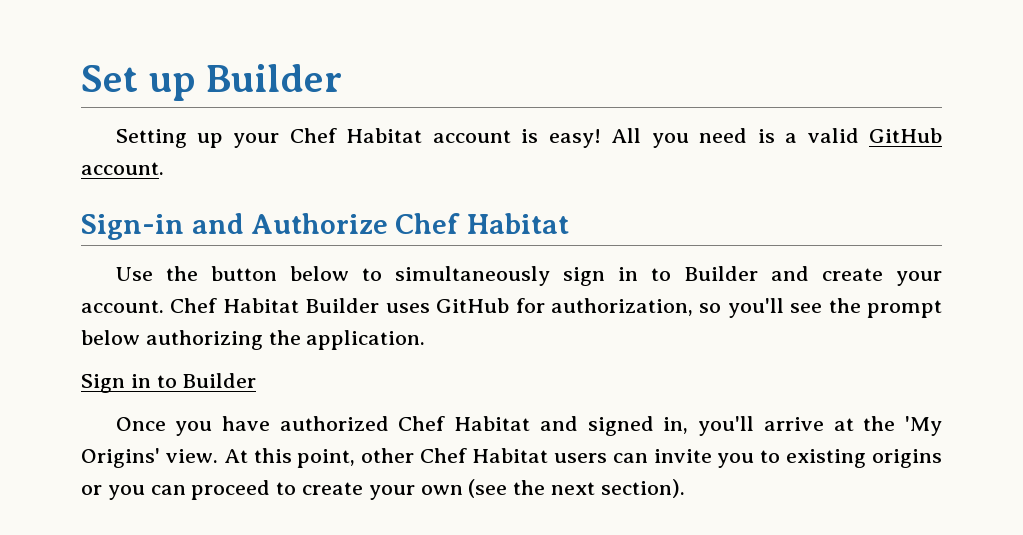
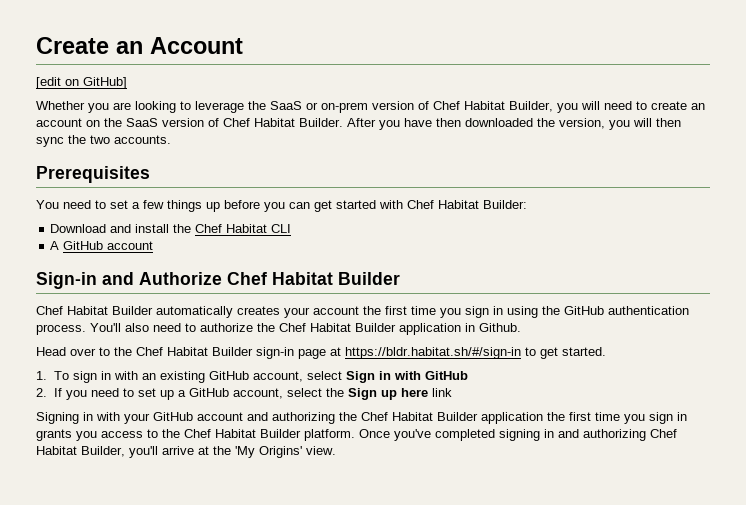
[81,64,343,101] [115,128,942,148] [81,162,164,175] Set up Builder // Setting up your Chef Habitat account is easy! All you need is a valid GitHub account. -> [36,37,243,54] [36,77,127,89] [36,101,705,113] [36,118,681,130] [36,135,171,147] [36,166,150,183] [36,200,527,212] [50,224,292,233] [50,241,154,250] Create an Account // [edit on GitHub] // Whether you are looking to leverage the SaaS or on-prem version of Chef Habitat Builder, you will need to create an account on the SaaS version of Chef Habitat Builder. After you have then downloaded the version, you will then sync the two accounts. // Prerequisites // You need to set a few things up before you can get started with Chef Habitat Builder: // Download and install the Chef Habitat CLI // A GitHub account
[115,266,942,286] [81,298,942,318] [81,330,426,350] [81,373,257,393] [115,416,689,436] // Use the button below to simultaneously sign in to Builder and create your account. Chef Habitat Builder uses GitHub for authorization, so you'll see the prompt below authorizing the application. // Sign in to Builder // Once you have authorized Chef Habitat and signed in, -> [338,272,400,285] [36,306,689,318] [36,323,521,335] [36,347,606,359] [36,371,469,383] [36,388,453,400] [36,412,687,424] [36,429,677,441] [36,446,125,457] Builder // Chef Habitat Builder automatically creates your account the first time you sign in using the GitHub authentication process. You'll also need to authorize the Chef Habitat Builder application in Github. // Head over to the Chef Habitat Builder sign-in page at https://bldr.habitat.sh/#/sign-in to get started. // 1. To sign in with an existing GitHub account, select Sign in with GitHub // 2. If you need to set up a GitHub account, select the Sign up here link // Signing in with your GitHub account and authorizing the Chef Habitat Builder application the first time you sign in grants you access to the Chef Habitat Builder platform. Once you've completed signing in and authorizing Chef Habitat Builder,
[223,448,943,468] [81,479,685,500] At this point, other Chef Habitat users can invite you to existing origins or you can proceed to create your own (see the next section). -> (336, 450) none

